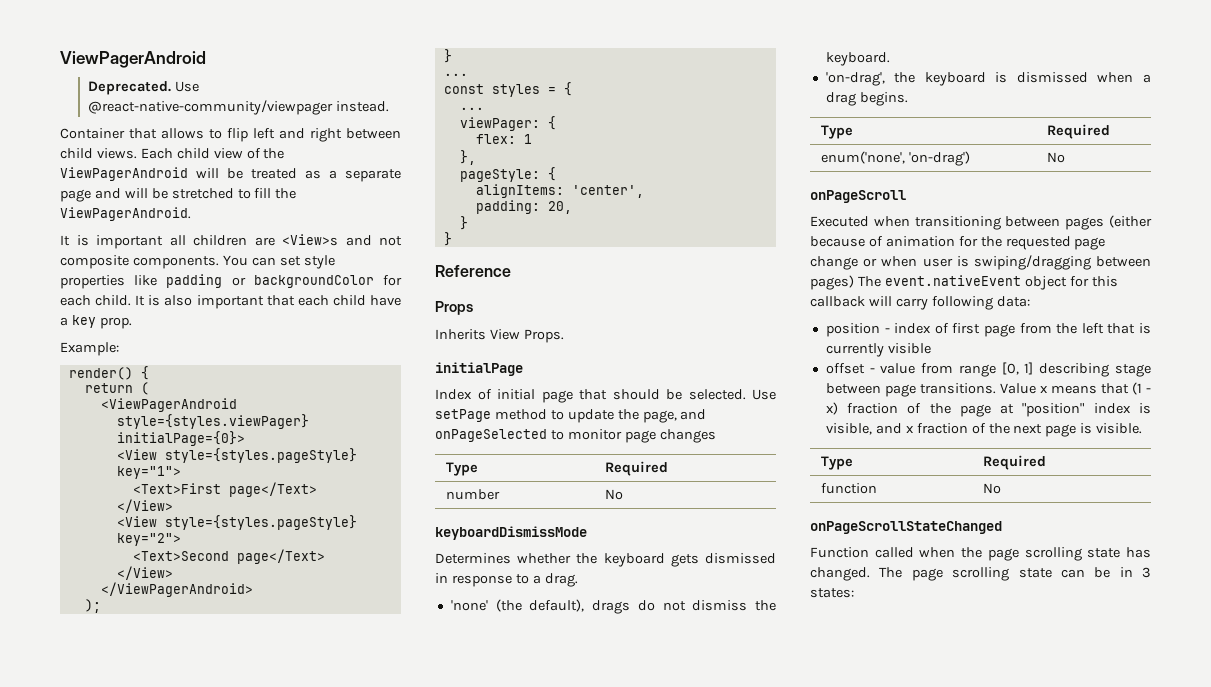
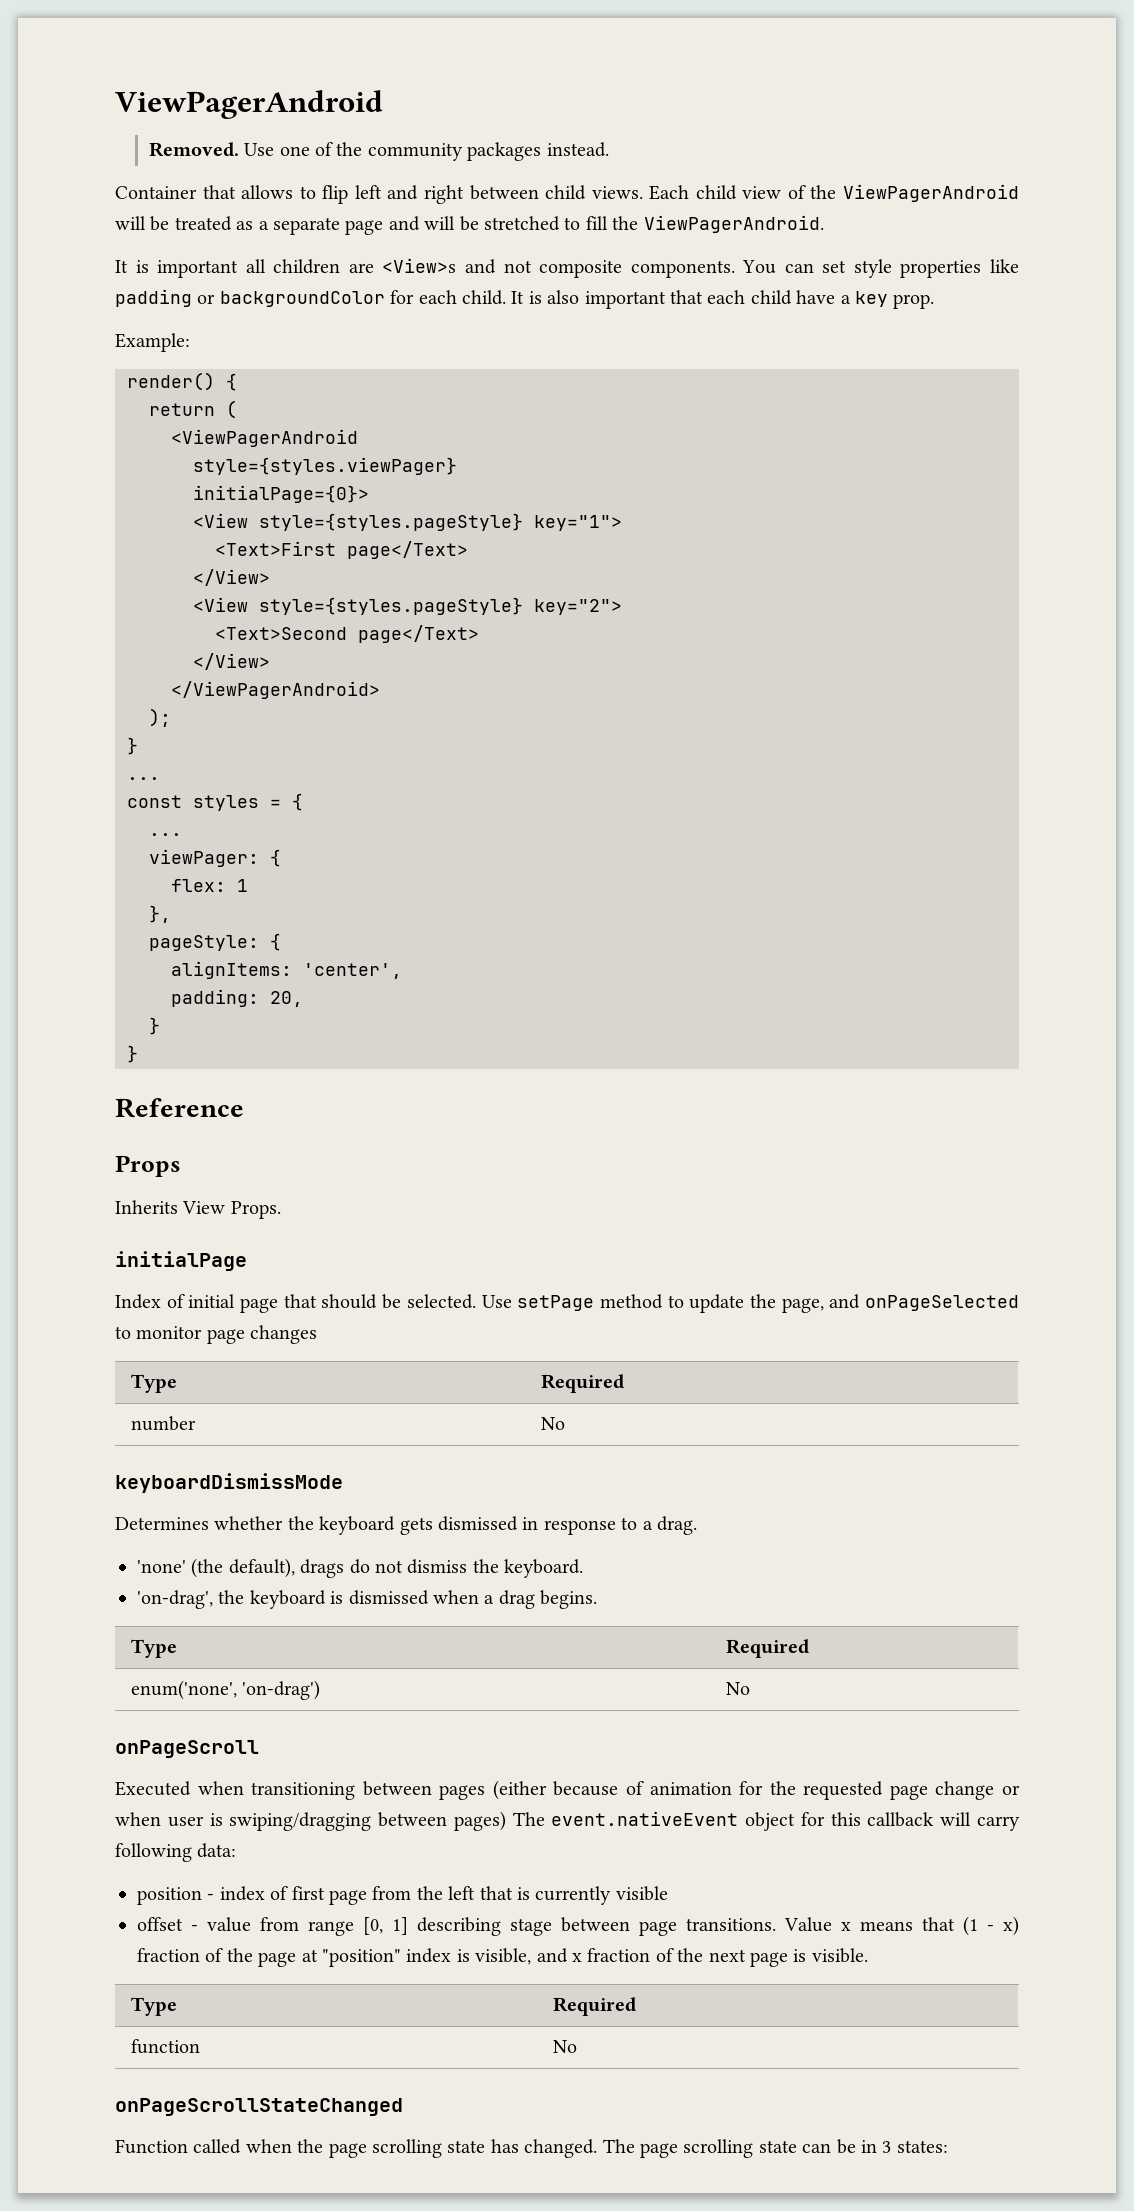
[88,81,200,95] [88,100,334,115] Deprecated. Use @react-native-community/viewpager -> [148,142,542,161] Removed. Use one of the community packages

